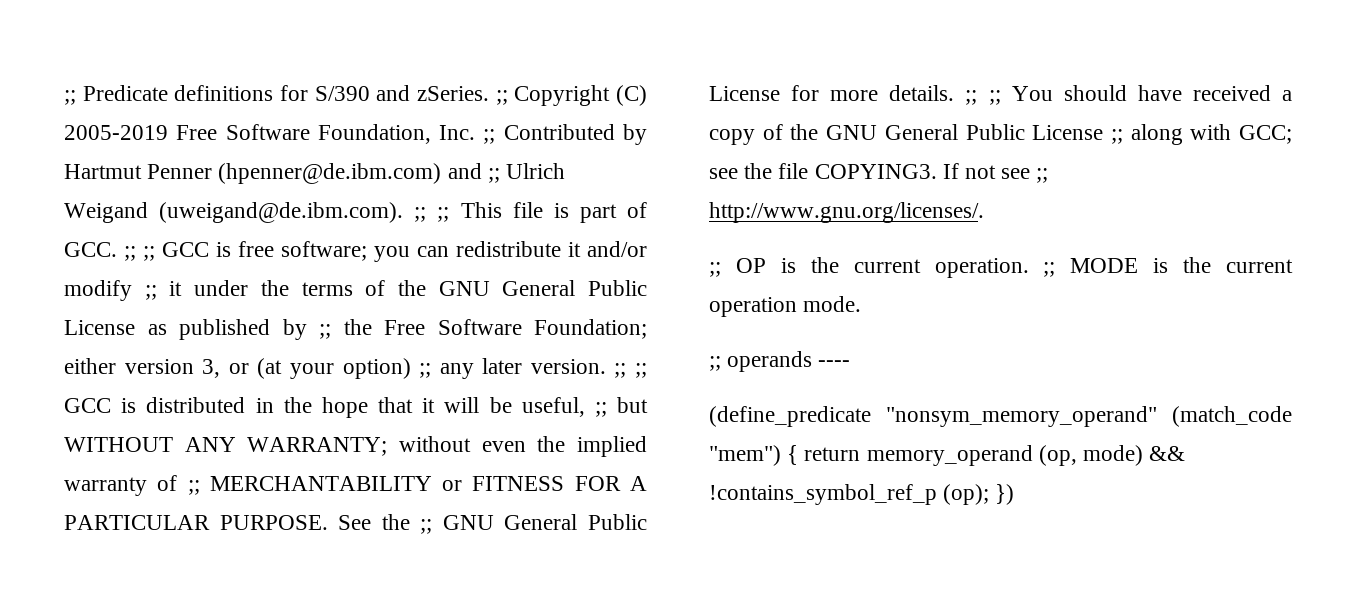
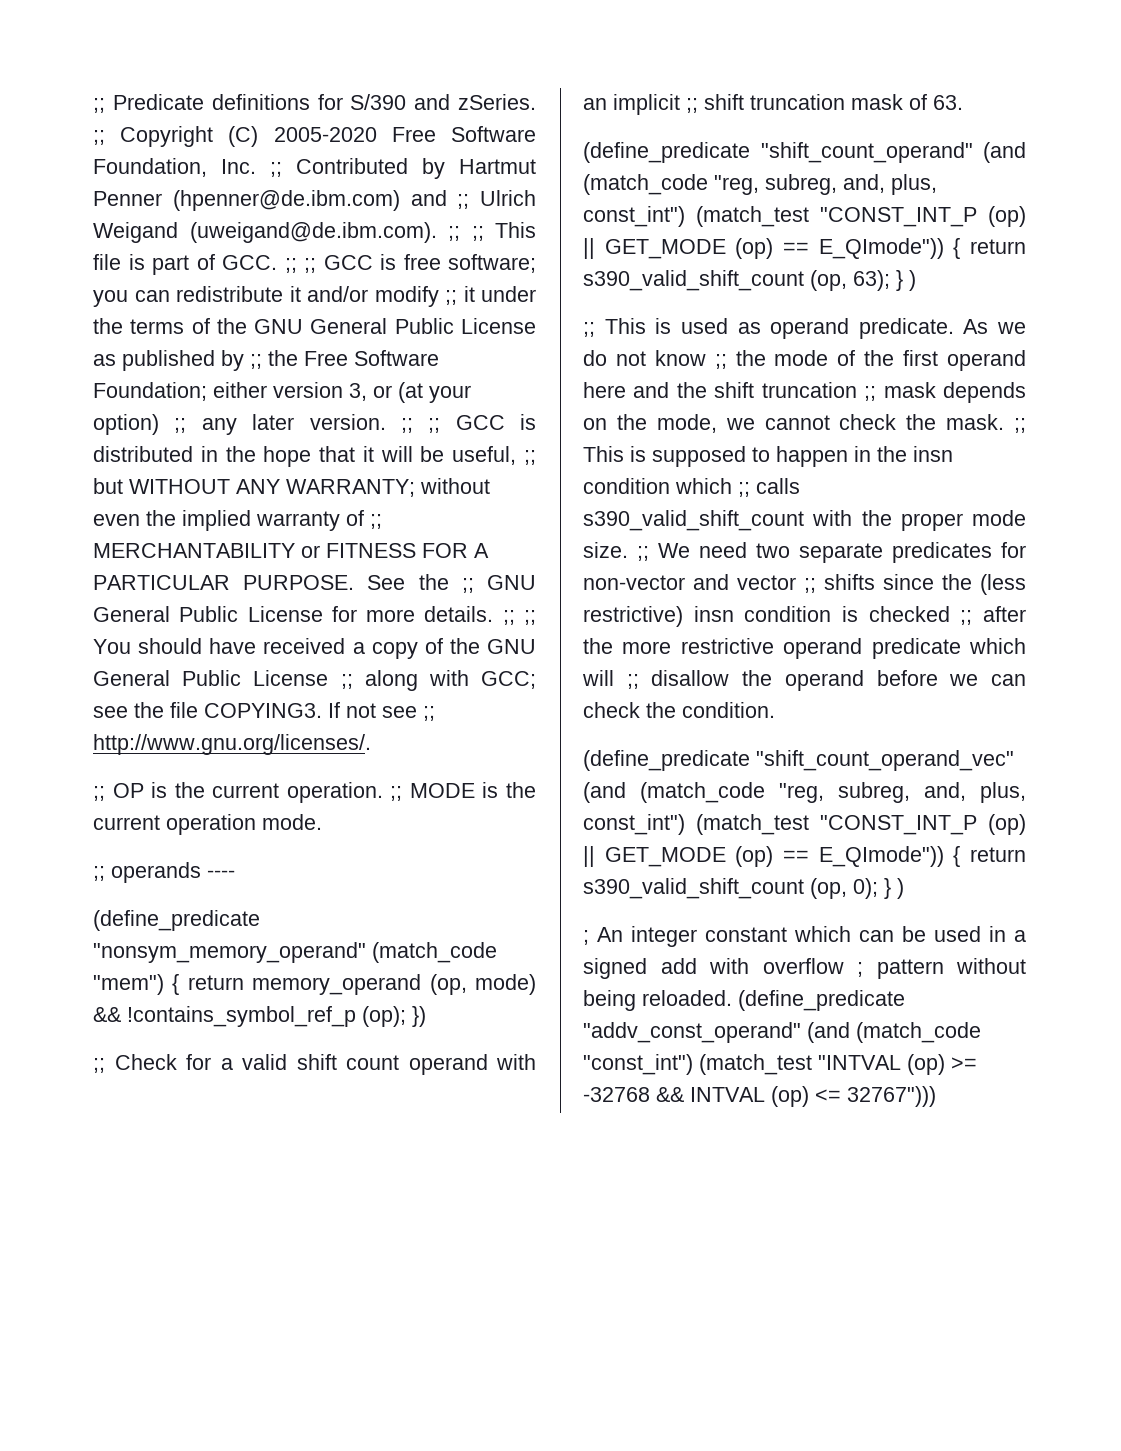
[64,125,168,140] 2005-2019 -> [273,127,377,142] 2005-2020
(1015, 494) none -> [93,1054,536,1075] [583,94,963,115] [583,142,1026,163] [583,174,937,195] [583,206,1026,227] [583,238,1026,259] [583,270,916,291] [583,318,1026,339] [583,350,1026,371] [583,382,1026,403] [583,414,1026,433] [583,446,953,467] [583,478,800,497] [583,510,1026,531] [583,542,1026,563] [583,574,1026,595] [583,606,1026,627] [583,638,1026,659] [582,670,1026,691] [583,702,775,718] [583,750,1014,771] [583,782,1026,803] [583,814,1026,835] [583,846,1026,867] [583,878,904,899] [583,926,1026,947] [583,958,1026,979] [583,990,905,1011] [583,1022,981,1043] [583,1054,977,1075] [583,1086,936,1107] // ;; Check for a valid shift count operand with an implicit ;; shift truncation mask of 63. // (define_predicate "shift_count_operand" (and (match_code "reg, subreg, and, plus, const_int") (match_test "CONST_INT_P (op) || GET_MODE (op) == E_QImode")) { return s390_valid_shift_count (op, 63); } ) // ;; This is used as operand predicate. As we do not know ;; the mode of the first operand here and the shift truncation ;; mask depends on the mode, we cannot check the mask. ;; This is supposed to happen in the insn condition which ;; calls s390_valid_shift_count with the proper mode size. ;; We need two separate predicates for non-vector and vector ;; shifts since the (less restrictive) insn condition is checked ;; after the more restrictive operand predicate which will ;; disallow the operand before we can check the condition. // (define_predicate "shift_count_operand_vec" (and (match_code "reg, subreg, and, plus, const_int") (match_test "CONST_INT_P (op) || GET_MODE (op) == E_QImode")) { return s390_valid_shift_count (op, 0); } ) // ; An integer constant which can be used in a signed add with overflow ; pattern without being reloaded. (define_predicate "addv_const_operand" (and (match_code "const_int") (match_test "INTVAL (op) >= -32768 && INTVAL (op) <= 32767")))

